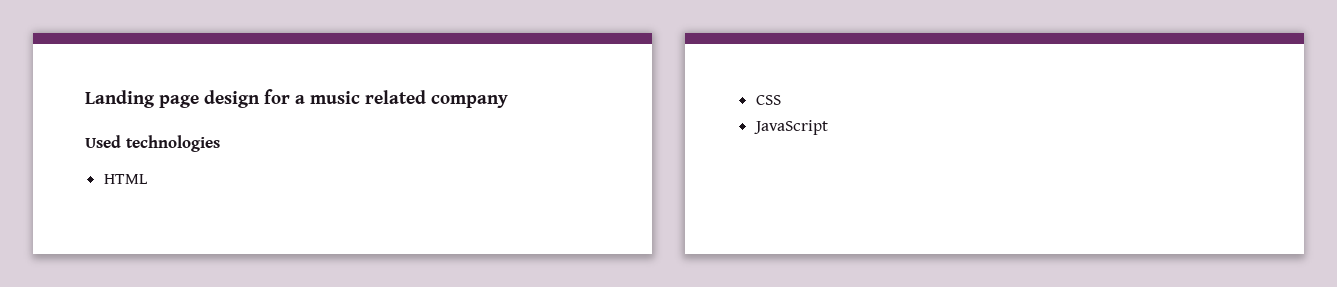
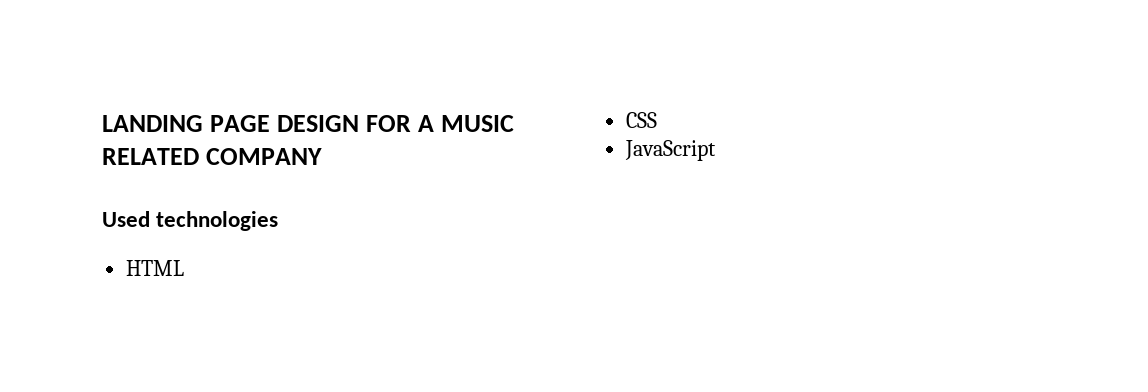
[85,89,508,108] Landing page design for a music related company -> [102,115,515,132] [102,148,323,165] LANDING PAGE DESIGN FOR A MUSIC RELATED COMPANY

